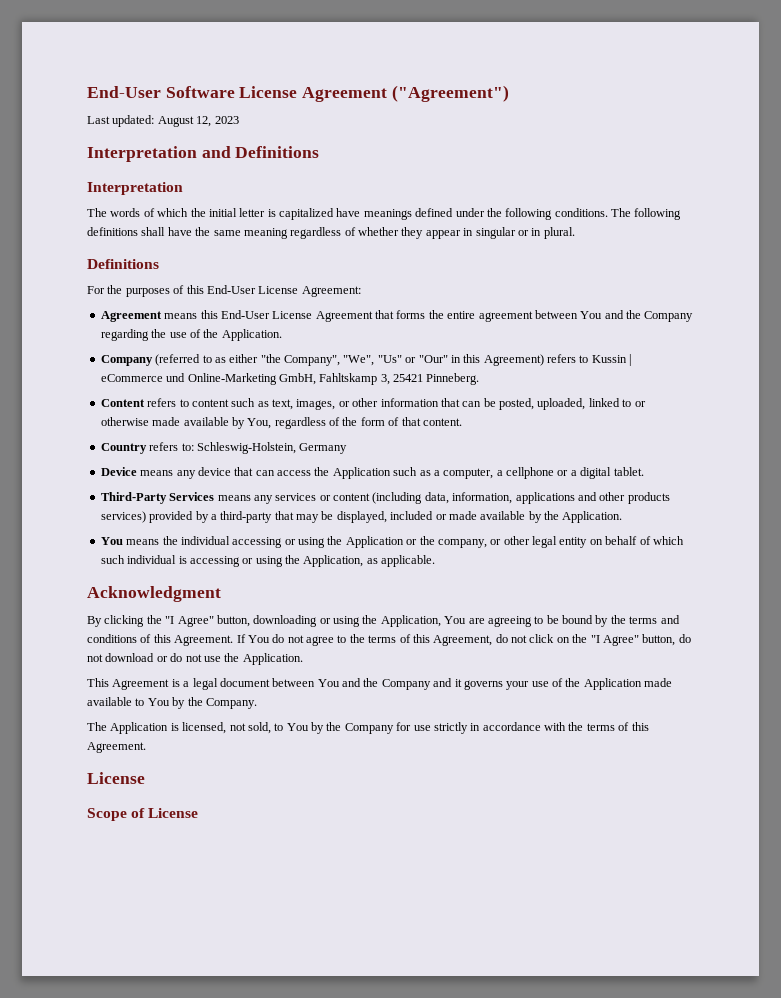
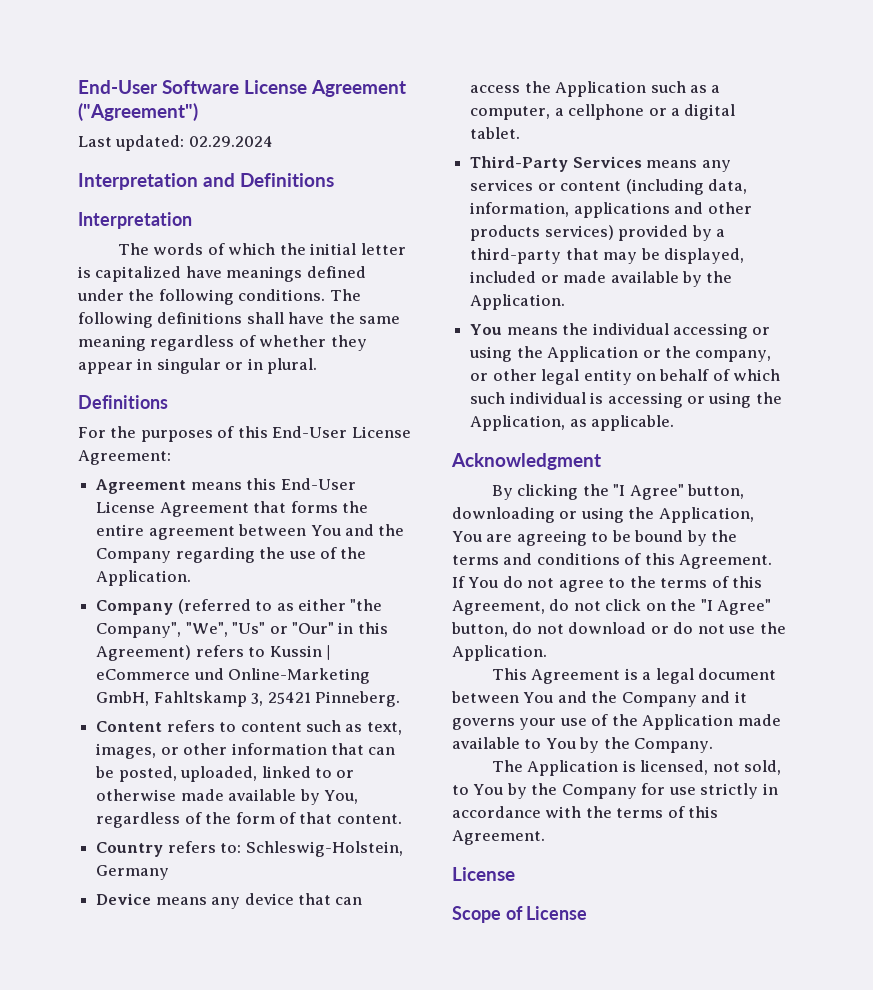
[157,116,239,127] August 12, 2023 -> [188,136,273,147] 02.29.2024

